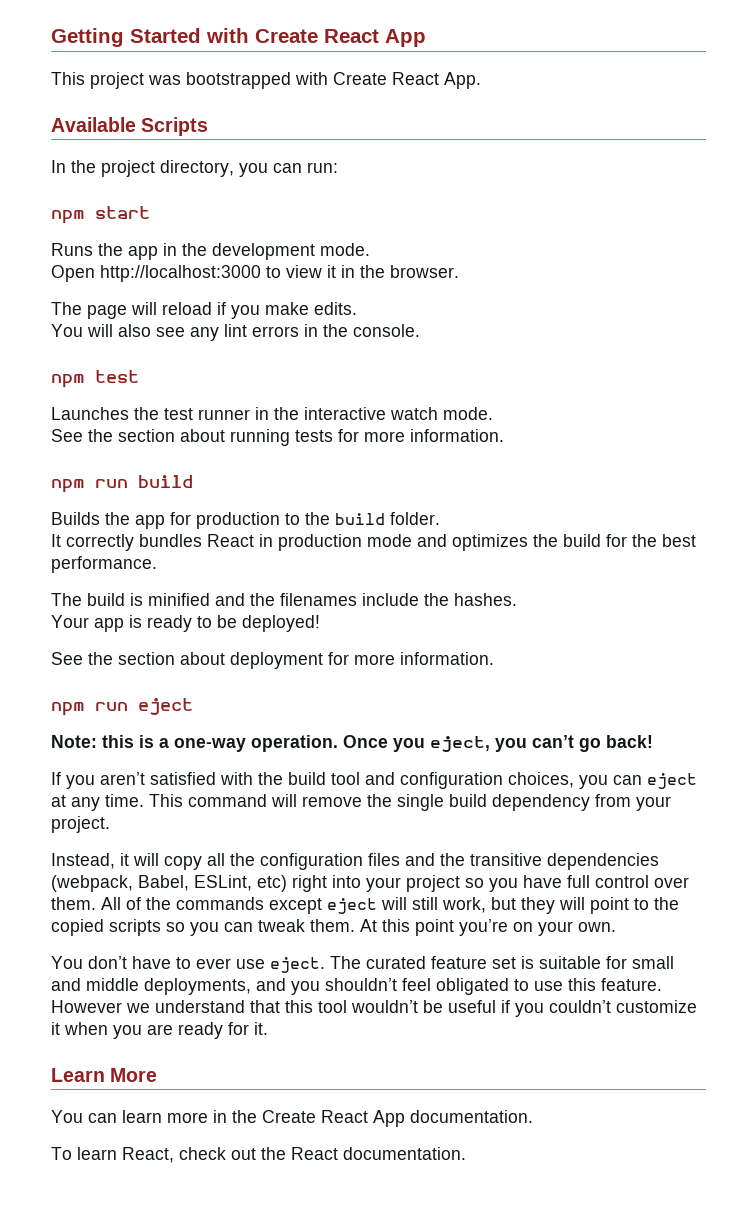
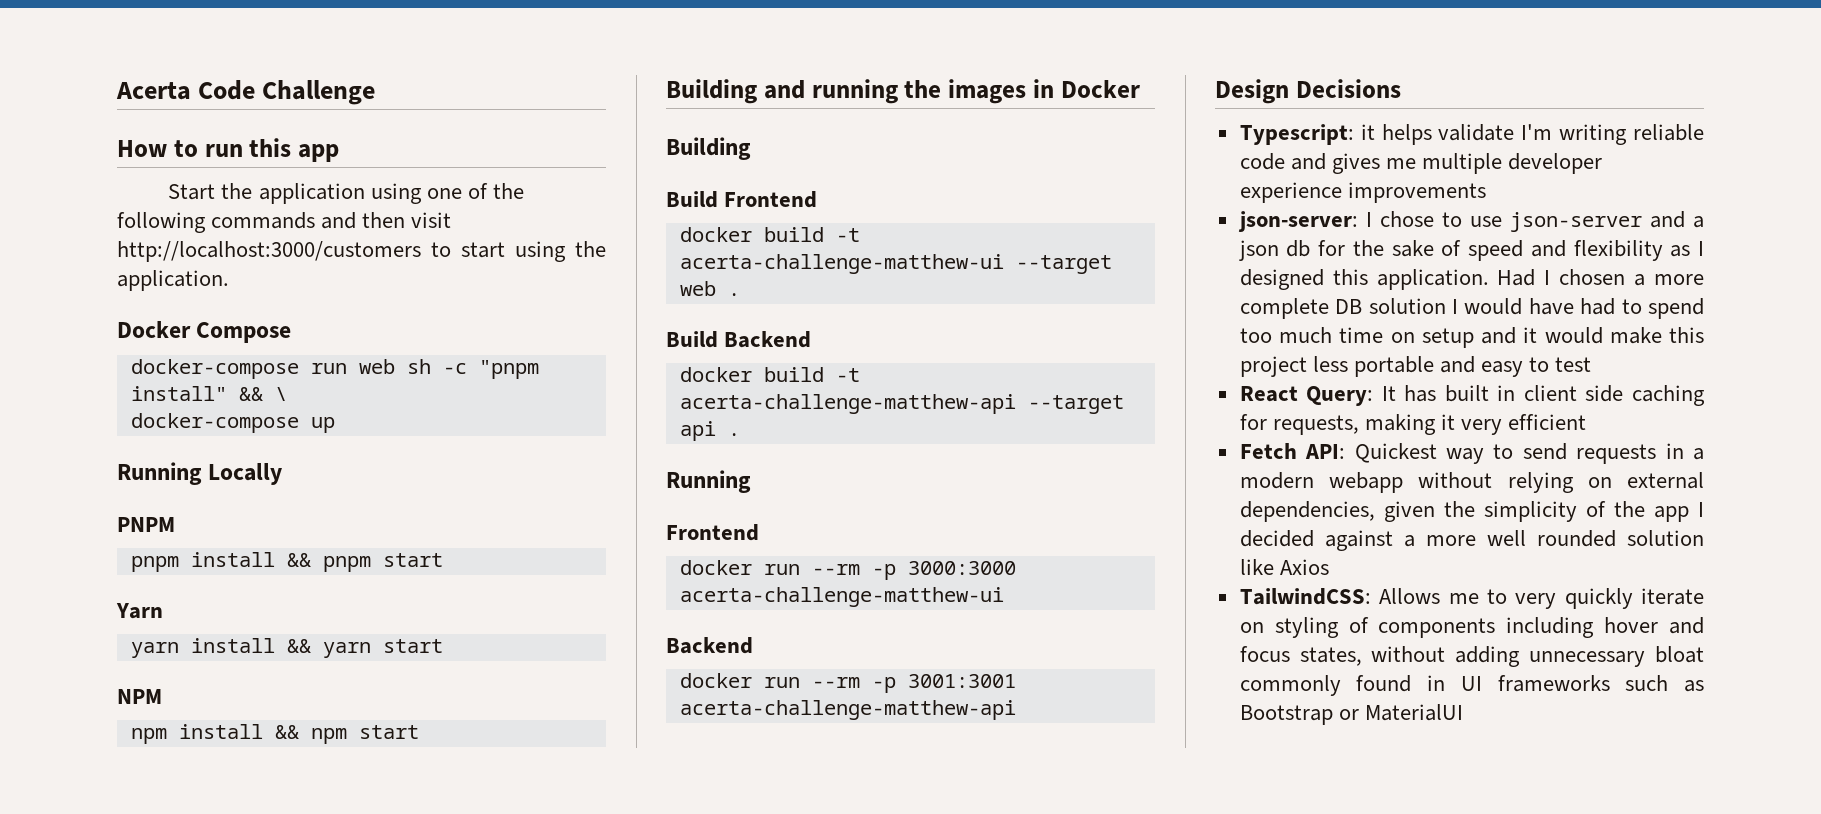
[51,28,426,47] [51,72,481,89] [51,117,209,136] [51,160,338,177] [51,206,150,224] [51,243,370,260] [51,265,459,282] [51,302,357,319] [51,324,420,341] [51,370,139,388] [51,407,493,420] [51,429,504,446] [51,475,193,493] [51,512,440,529] [51,534,696,551] [51,556,157,573] [51,593,517,606] [51,615,320,632] [51,652,494,669] [51,698,193,716] [51,735,653,752] [51,772,697,789] [51,794,671,811] [51,816,110,833] [51,853,659,870] [51,875,689,892] [51,897,679,914] [51,919,616,936] [51,956,674,973] [51,978,662,995] [51,1000,697,1017] [51,1022,268,1039] [51,1068,158,1082] [51,1110,533,1127] [51,1147,466,1163] Getting Started with Create React App // This project was bootstrapped with Create React App. // Available Scripts // In the project directory, you can run: // npm start // Runs the app in the development mode. // Open http://localhost:3000 to view it in the browser. // The page will reload if you make edits. // You will also see any lint errors in the console. // npm test // Launches the test runner in the interactive watch mode. // See the section about running tests for more information. // npm run build // Builds the app for production to the build folder. // It correctly bundles React in production mode and optimizes the build for the best performance. // The build is minified and the filenames include the hashes. // Your app is ready to be deployed! // See the section about deployment for more information. // npm run eject // Note: this is a one-way operation. Once you eject, you can’t go back! // If you aren’t satisfied with the build tool and configuration choices, you can eject at any time. This command will remove the single build dependency from your project. // Instead, it will copy all the configuration files and the transitive dependencies (webpack, Babel, ESLint, etc) right into your project so you have full control over them. All of the commands except eject will still work, but they will point to the copied scripts so you can tweak them. At this point you’re on your own. // You don’t have to ever use eject. The curated feature set is suitable for small and middle deployments, and you shouldn’t feel obligated to use this feature. However we understand that this tool wouldn’t be useful if you couldn’t customize it when you are ready for it. // Learn More // You can learn more in the Create React App documentation. // To learn React, check out the React documentation. -> [116,80,376,105] [117,138,339,162] [168,183,524,204] [117,212,452,233] [117,241,606,262] [117,270,229,291] [117,321,292,343] [130,359,539,379] [130,386,287,401] [130,413,335,433] [117,462,283,485] [117,517,175,532] [130,552,443,572] [116,603,163,619] [130,638,443,658] [117,689,162,704] [130,724,419,744] [666,79,1140,104] [666,137,751,160] [666,191,818,208] [679,227,860,242] [679,254,1112,274] [679,281,740,296] [666,331,812,348] [679,367,860,382] [679,394,1124,414] [679,421,740,441] [666,470,751,493] [666,524,759,541] [679,560,1016,580] [679,587,1004,607] [666,637,753,654] [679,673,1016,693] [679,700,1016,720] [1215,79,1401,104] [1239,124,1704,145] [1239,153,1603,174] [1239,182,1486,203] [1237,211,1704,232] [1238,240,1704,261] [1239,269,1704,290] [1239,298,1704,319] [1239,327,1704,348] [1239,356,1592,377] [1239,385,1705,406] [1239,414,1587,435] [1239,443,1704,464] [1239,472,1704,493] [1239,501,1704,522] [1239,530,1704,551] [1239,559,1329,575] [1239,588,1704,609] [1239,617,1704,638] [1239,646,1704,667] [1239,675,1704,696] [1239,704,1463,725] Acerta Code Challenge // How to run this app // Start the application using one of the following commands and then visit http://localhost:3000/customers to start using the application. // Docker Compose // docker-compose run web sh -c "pnpm install" && \ // docker-compose up // Running Locally // PNPM // pnpm install && pnpm start // Yarn // yarn install && yarn start // NPM // npm install && npm start // Building and running the images in Docker // Building // Build Frontend // docker build -t acerta-challenge-matthew-ui --target web . // Build Backend // docker build -t acerta-challenge-matthew-api --target api . // Running // Frontend // docker run --rm -p 3000:3000 acerta-challenge-matthew-ui // Backend // docker run --rm -p 3001:3001 acerta-challenge-matthew-api // Design Decisions // Typescript: it helps validate I'm writing reliable code and gives me multiple developer experience improvements // json-server: I chose to use json-server and a json db for the sake of speed and flexibility as I designed this application. Had I chosen a more complete DB solution I would have had to spend too much time on setup and it would make this project less portable and easy to test // React Query: It has built in client side caching for requests, making it very efficient // Fetch API: Quickest way to send requests in a modern webapp without relying on external dependencies, given the simplicity of the app I decided against a more well rounded solution like Axios // TailwindCSS: Allows me to very quickly iterate on styling of components including hover and focus states, without adding unnecessary bloat commonly found in UI frameworks such as Bootstrap or MaterialUI

